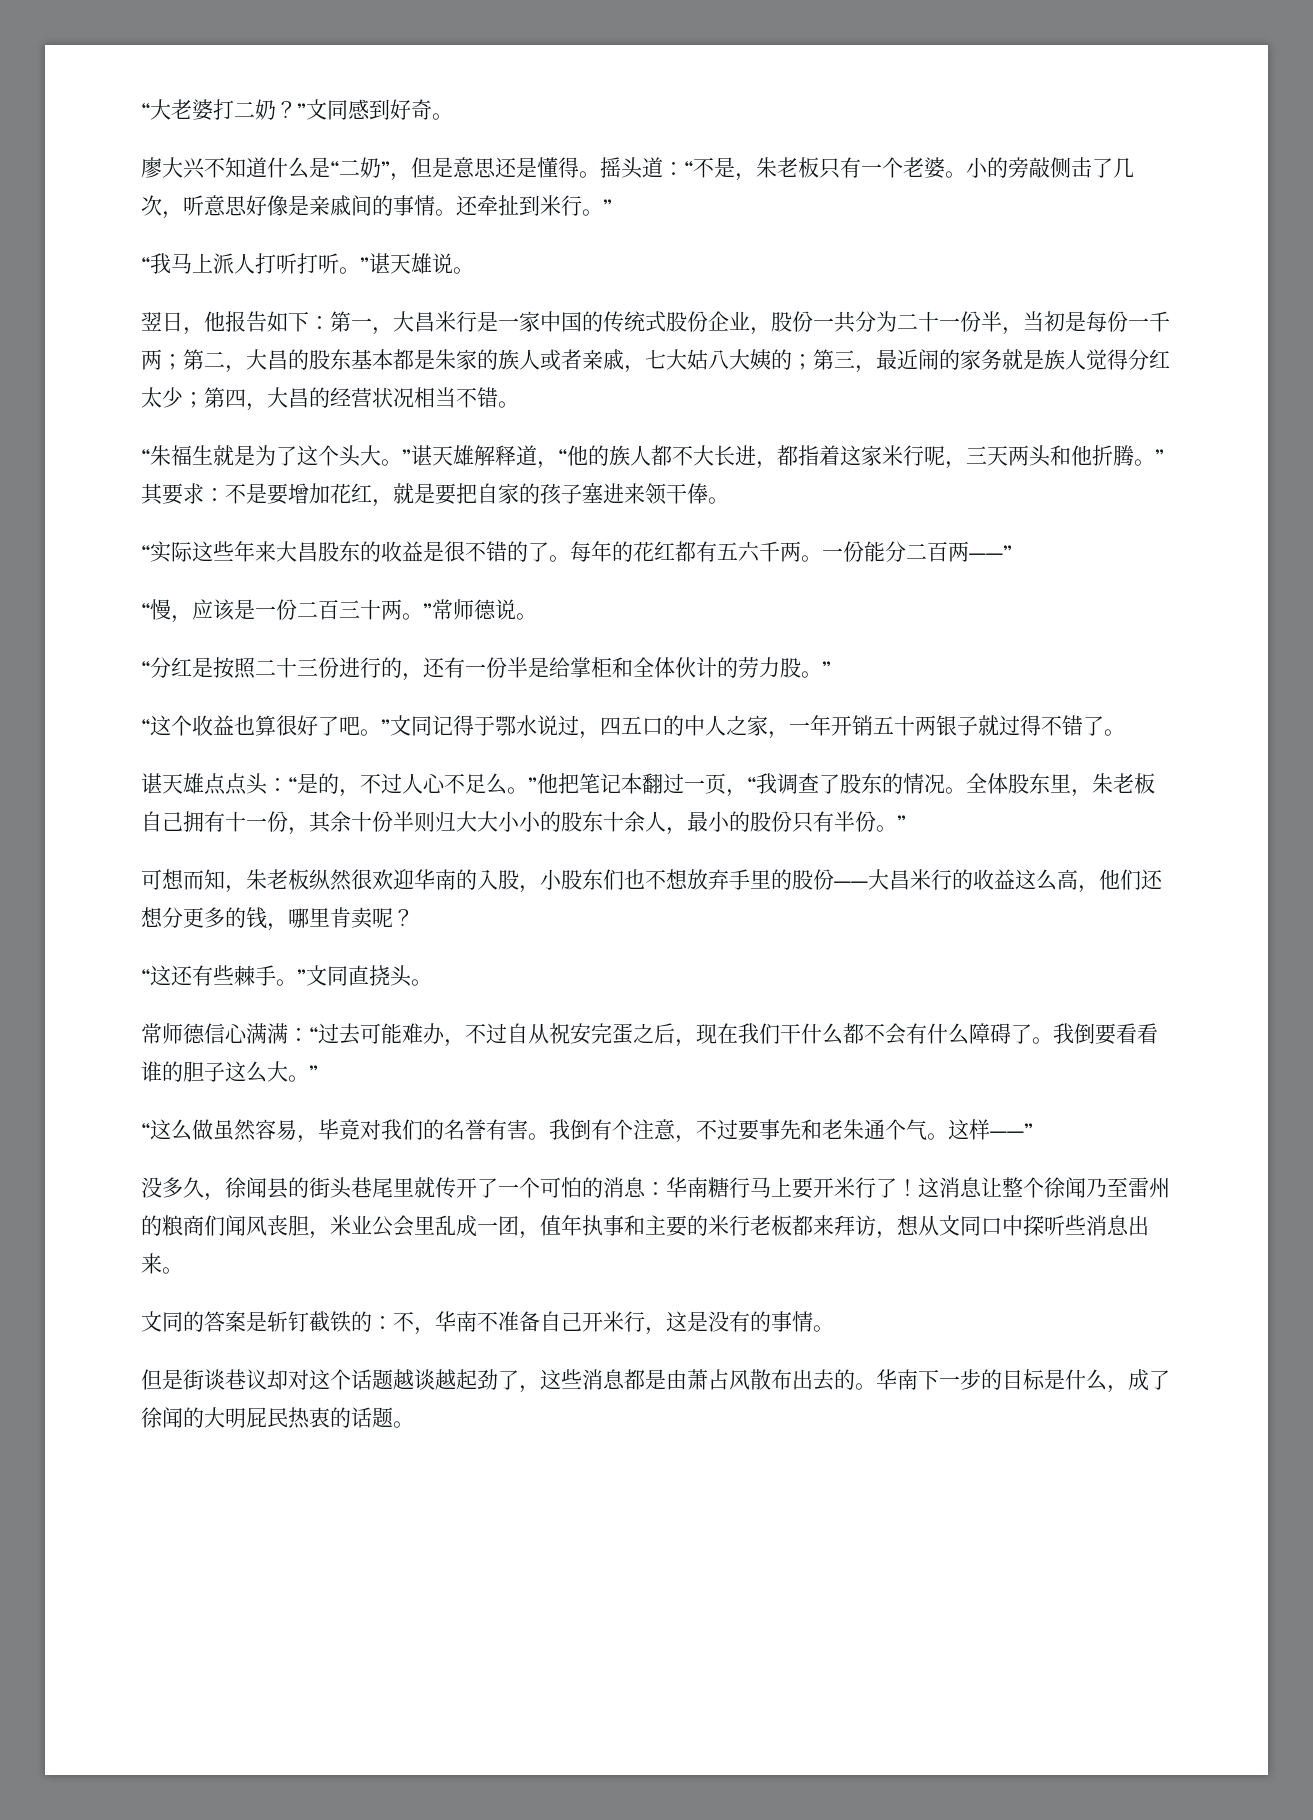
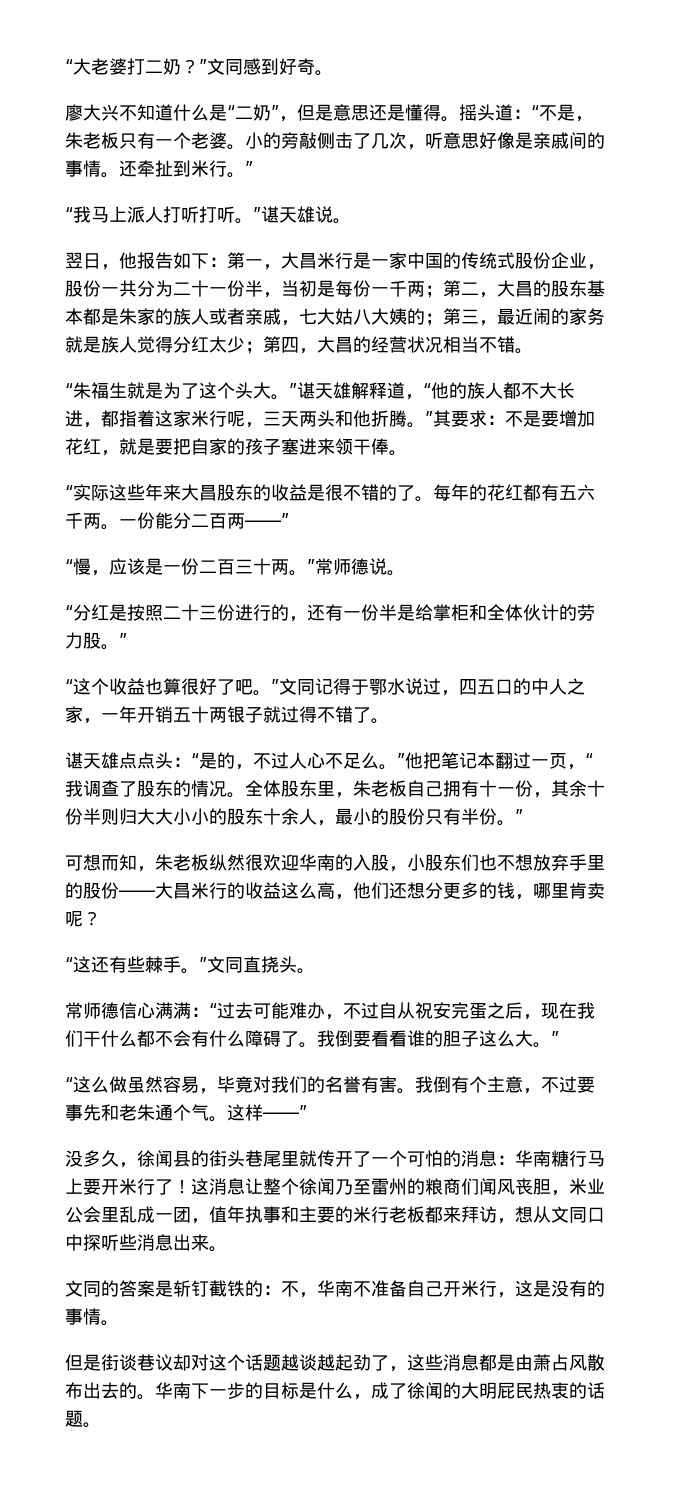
[633,1119,654,1140] 注 -> [487,1076,505,1092] 主

